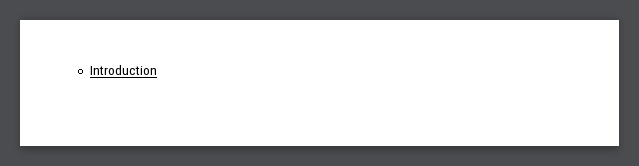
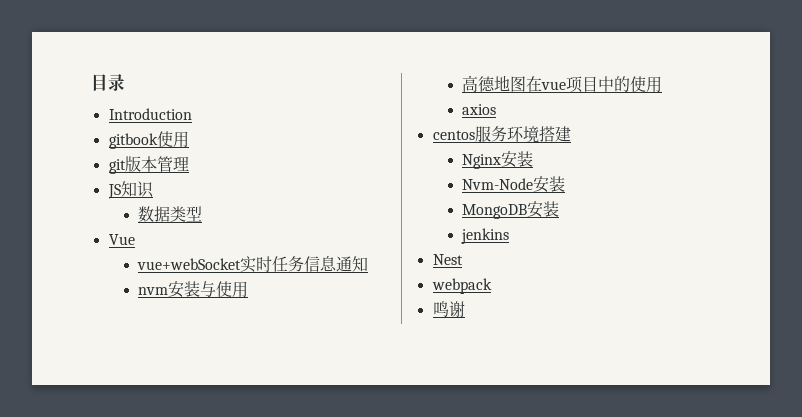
(89, 70) none -> [91,74,125,91] 目录 //
(157, 70) none -> [108,131,189,149] [108,156,189,174] [107,181,154,199] [138,206,203,222] [108,234,135,245] [137,256,369,273] [138,281,249,298] [462,75,663,93] [462,104,497,115] [432,126,571,143] [462,151,534,169] [462,176,566,193] [462,201,560,219] [461,228,510,244] [432,254,463,265] [431,278,492,294] [432,301,465,317] // gitbook使用 // git版本管理 // JS知识 // 数据类型 // Vue // vue+webSocket实时任务信息通知 // nvm安装与使用 // 高德地图在vue项目中的使用 // axios // centos服务环境搭建 // Nginx安装 // Nvm-Node安装 // MongoDB安装 // jenkins // Nest // webpack // 鸣谢

